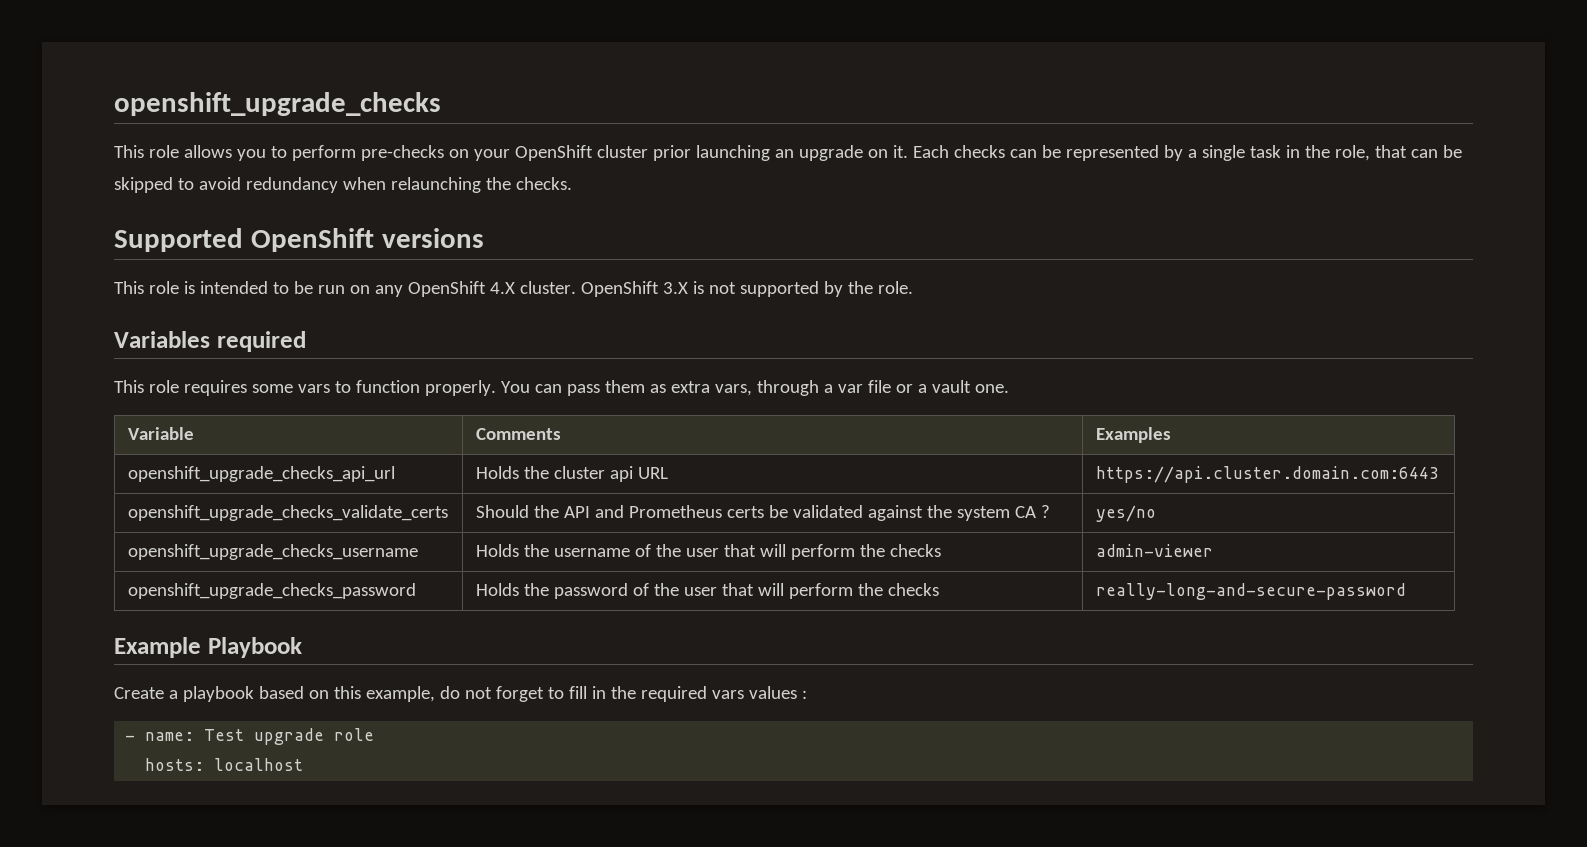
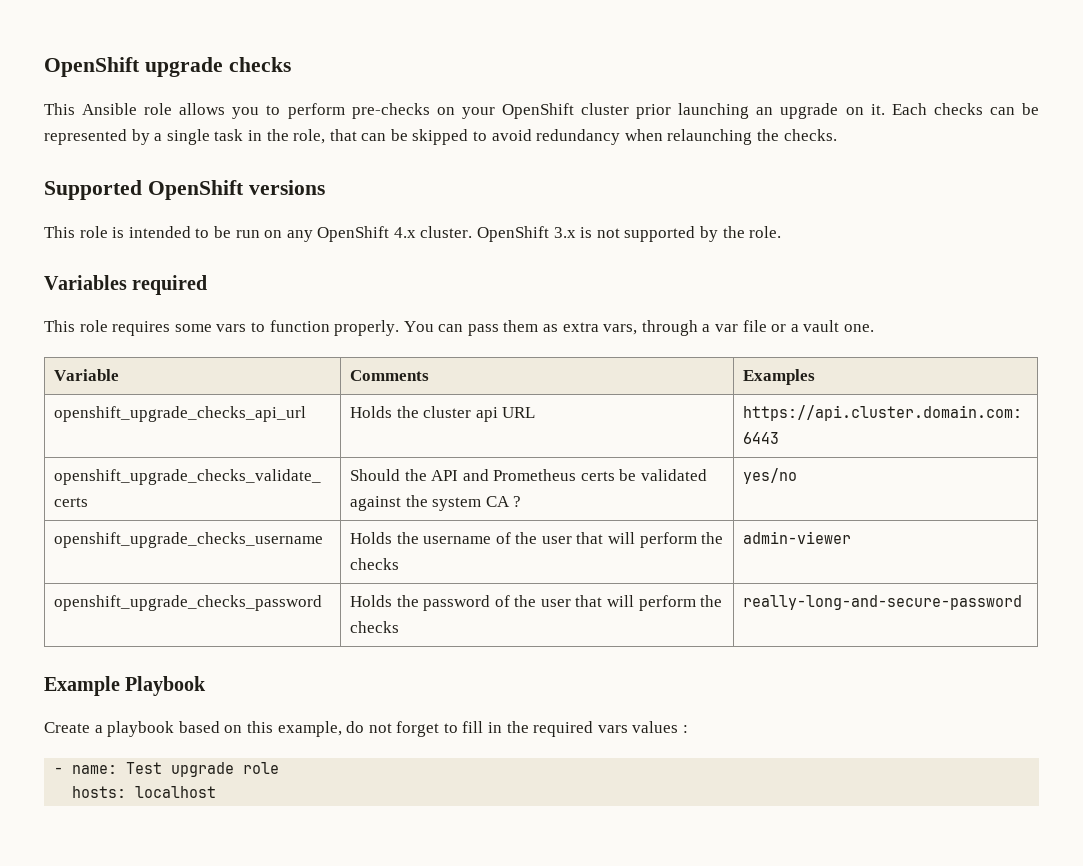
[114,92,441,116] [114,145,144,158] openshift_upgrade_checks // This -> [44,57,291,77] [44,103,138,115] OpenShift upgrade checks // This Ansible
[489,282,515,294] 4.X -> [393,227,416,238] 4.x
[662,282,688,294] 3.X -> [553,227,576,238] 3.x

